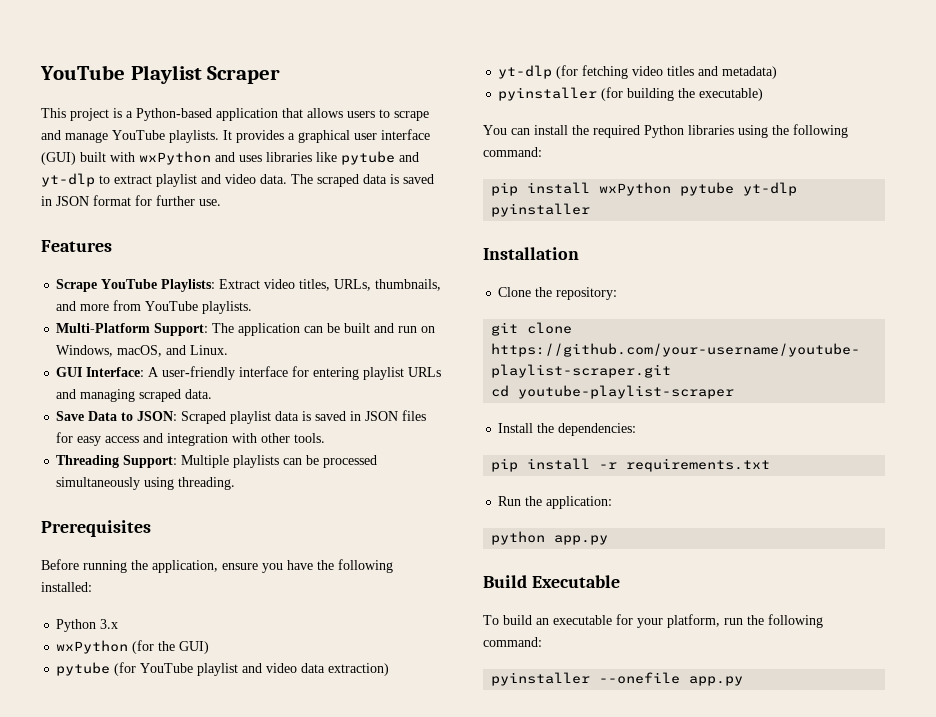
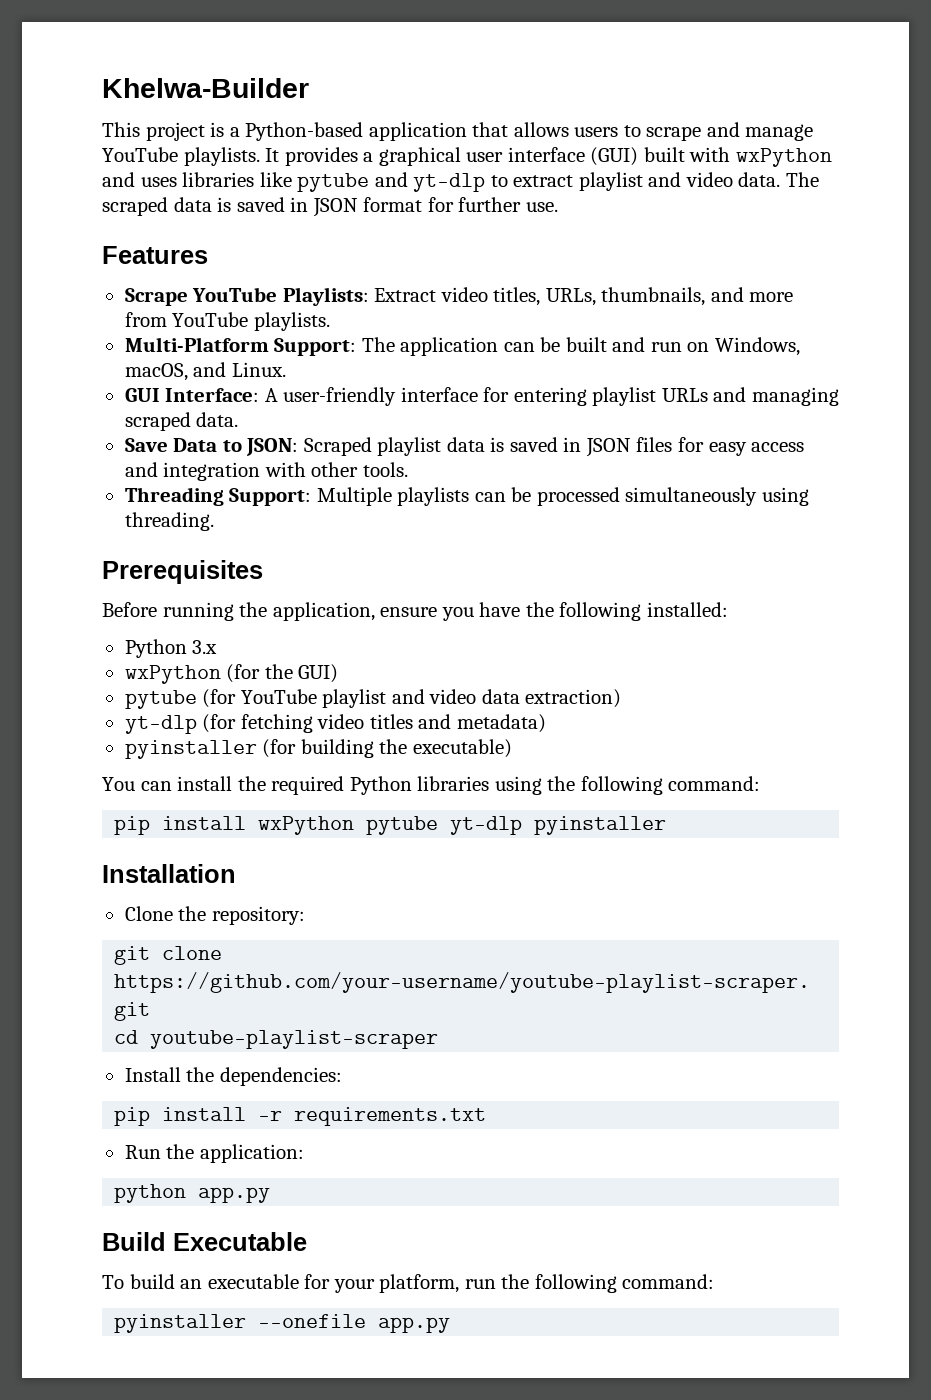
[40,65,281,84] YouTube Playlist Scraper -> [102,78,309,98] Khelwa-Builder

